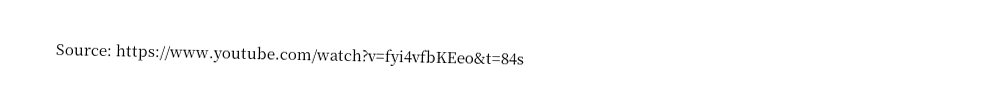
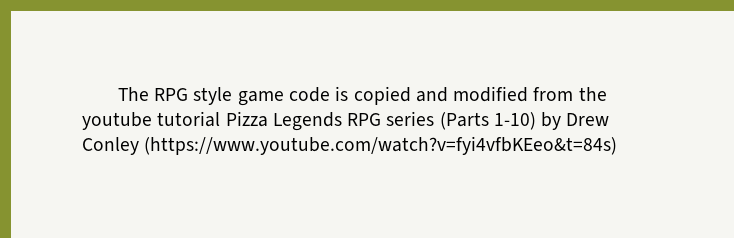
[55,43,525,69] Source: https://www.youtube.com/watch?v=fyi4vfbKEeo&t=84s -> [117,86,607,106] [82,111,610,131] [82,136,618,155] The RPG style game code is copied and modified from the youtube tutorial Pizza Legends RPG series (Parts 1-10) by Drew Conley (https://www.youtube.com/watch?v=fyi4vfbKEeo&t=84s)

